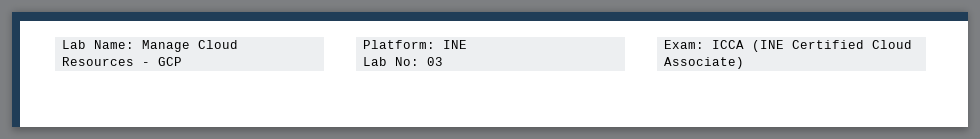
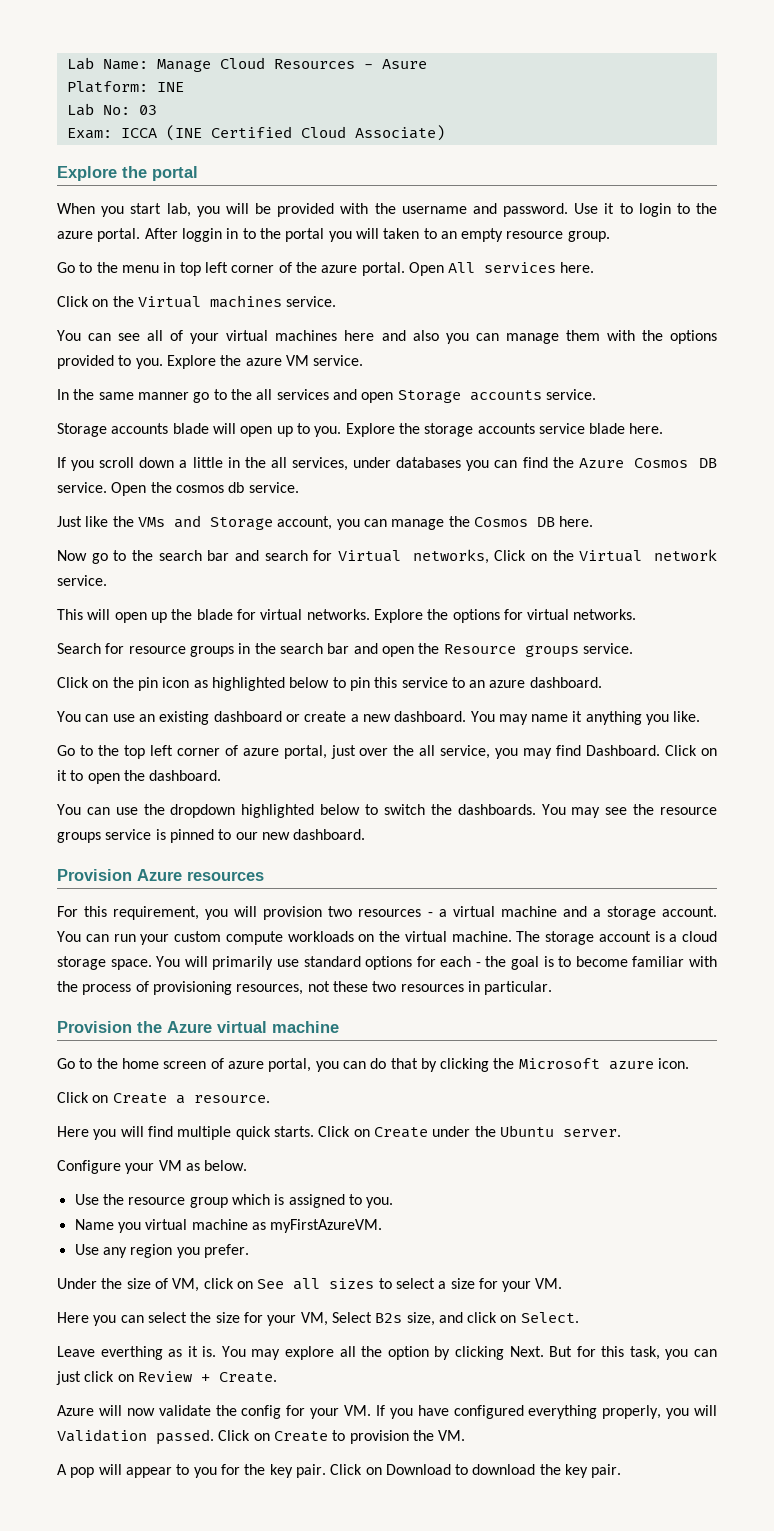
[158,57,183,66] GCP -> [381,59,427,69] Asure
(745, 63) none -> [57,166,198,181] [57,203,717,217] [57,228,610,242] [57,262,595,276] [57,295,337,308] [57,330,717,344] [57,355,364,369] [57,389,596,403] [57,423,664,437] [57,457,717,471] [57,482,299,496] [57,515,594,530] [57,549,717,564] [57,575,107,586] [57,609,637,623] [57,643,633,658] [57,677,602,691] [57,711,701,725] [57,745,717,759] [57,770,222,784] [57,804,718,818] [57,829,366,843] [57,869,264,881] [57,906,718,920] [57,931,717,945] [57,956,717,970] [57,981,553,995] [57,1021,339,1033] [57,1058,690,1072] [57,1092,270,1104] [57,1125,621,1140] [57,1160,248,1174] [74,1194,394,1208] [74,1219,383,1233] [74,1244,249,1258] [57,1278,563,1292] [57,1312,579,1326] [57,1346,717,1360] [56,1371,277,1385] [57,1405,717,1419] [57,1429,466,1445] [57,1464,622,1478] // Explore the portal // When you start lab, you will be provided with the username and password. Use it to login to the azure portal. After loggin in to the portal you will taken to an empty resource group. // Go to the menu in top left corner of the azure portal. Open All services here. // Click on the Virtual machines service. // You can see all of your virtual machines here and also you can manage them with the options provided to you. Explore the azure VM service. // In the same manner go to the all services and open Storage accounts service. // Storage accounts blade will open up to you. Explore the storage accounts service blade here. // If you scroll down a little in the all services, under databases you can find the Azure Cosmos DB service. Open the cosmos db service. // Just like the VMs and Storage account, you can manage the Cosmos DB here. // Now go to the search bar and search for Virtual networks, Click on the Virtual network service. // This will open up the blade for virtual networks. Explore the options for virtual networks. // Search for resource groups in the search bar and open the Resource groups service. // Click on the pin icon as highlighted below to pin this service to an azure dashboard. // You can use an existing dashboard or create a new dashboard. You may name it anything you like. // Go to the top left corner of azure portal, just over the all service, you may find Dashboard. Click on it to open the dashboard. // You can use the dropdown highlighted below to switch the dashboards. You may see the resource groups service is pinned to our new dashboard. // Provision Azure resources // For this requirement, you will provision two resources - a virtual machine and a storage account. You can run your custom compute workloads on the virtual machine. The storage account is a cloud storage space. You will primarily use standard options for each - the goal is to become familiar with the process of provisioning resources, not these two resources in particular. // Provision the Azure virtual machine // Go to the home screen of azure portal, you can do that by clicking the Microsoft azure icon. // Click on Create a resource. // Here you will find multiple quick starts. Click on Create under the Ubuntu server. // Configure your VM as below. // Use the resource group which is assigned to you. // Name you virtual machine as myFirstAzureVM. // Use any region you prefer. // Under the size of VM, click on See all sizes to select a size for your VM. // Here you can select the size for your VM, Select B2s size, and click on Select. // Leave everthing as it is. You may explore all the option by clicking Next. But for this task, you can just click on Review + Create. // Azure will now validate the config for your VM. If you have configured everything properly, you will Validation passed. Click on Create to provision the VM. // A pop will appear to you for the key pair. Click on Download to download the key pair.

